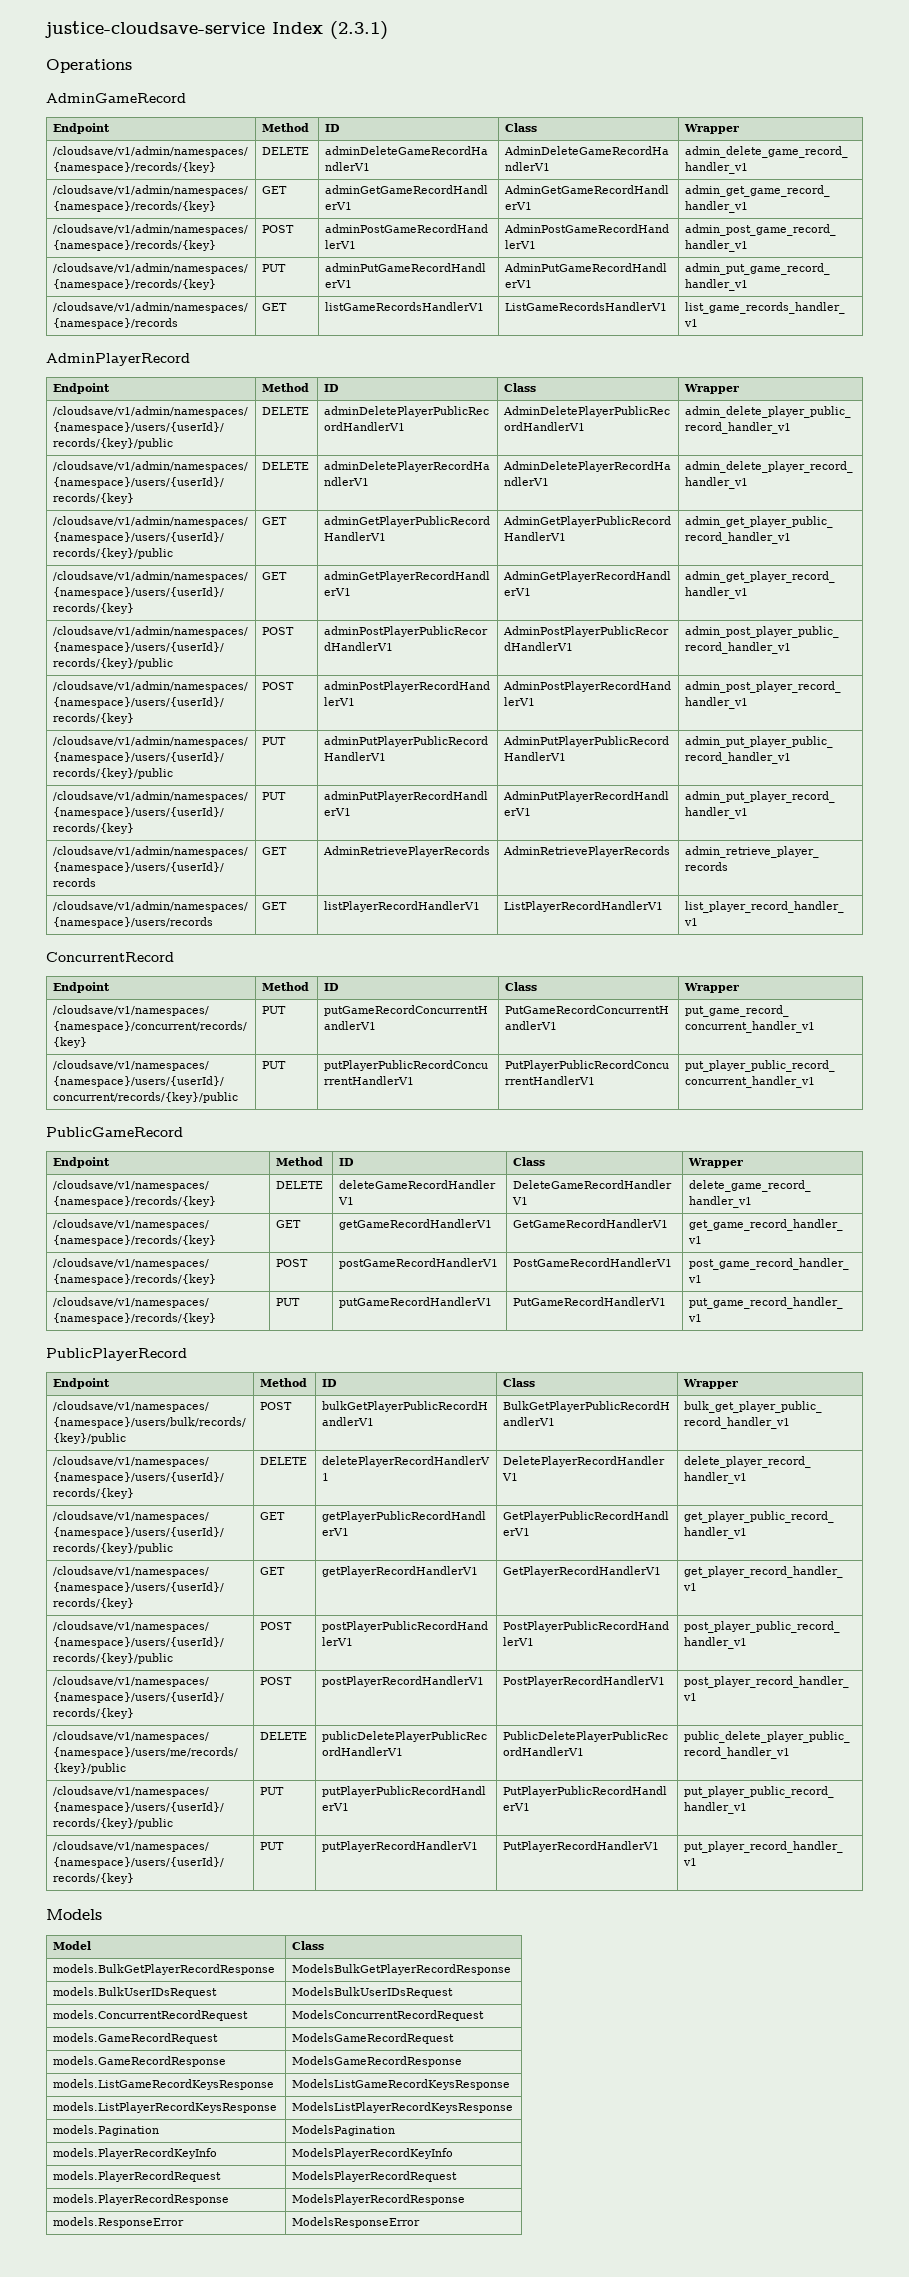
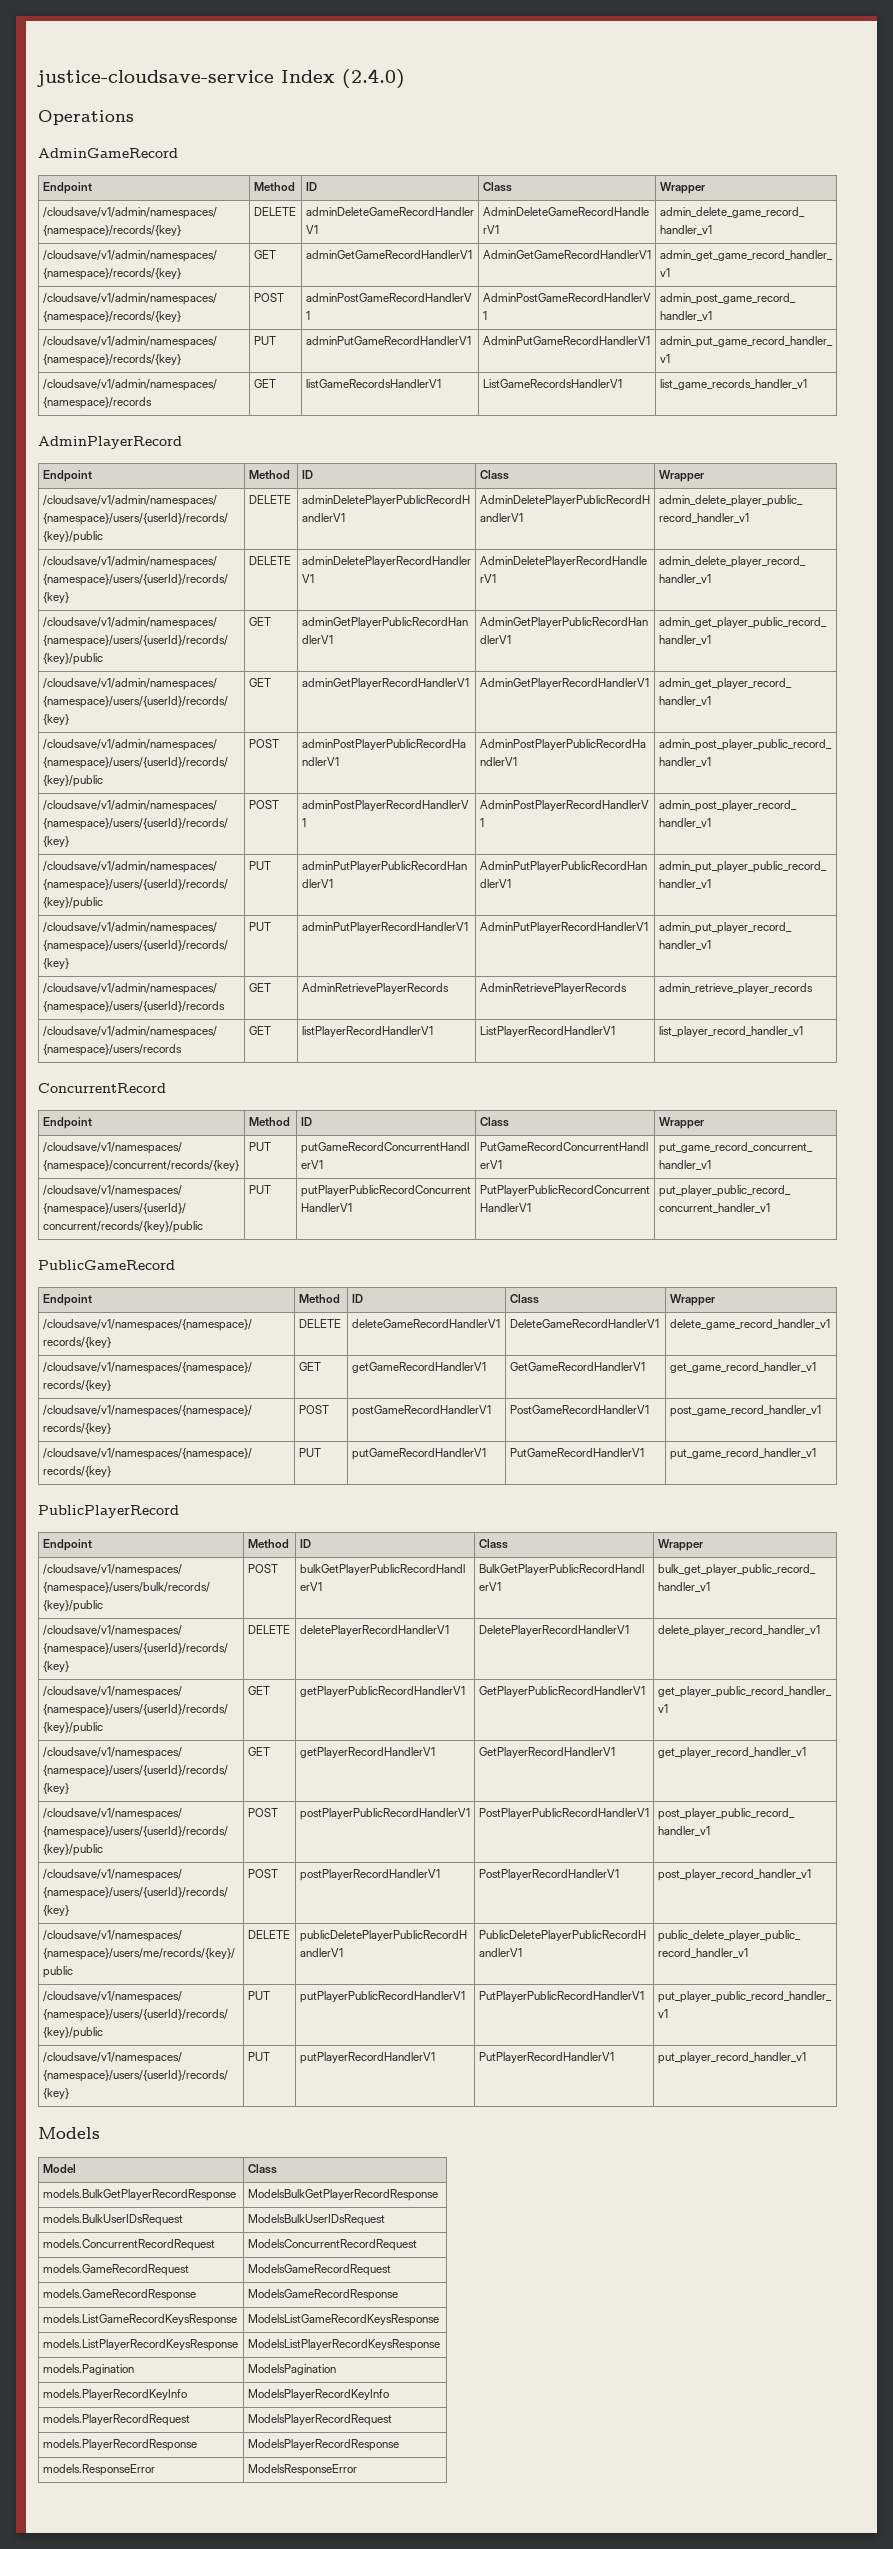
[330,21,388,40] (2.3.1) -> [342,68,405,89] (2.4.0)

